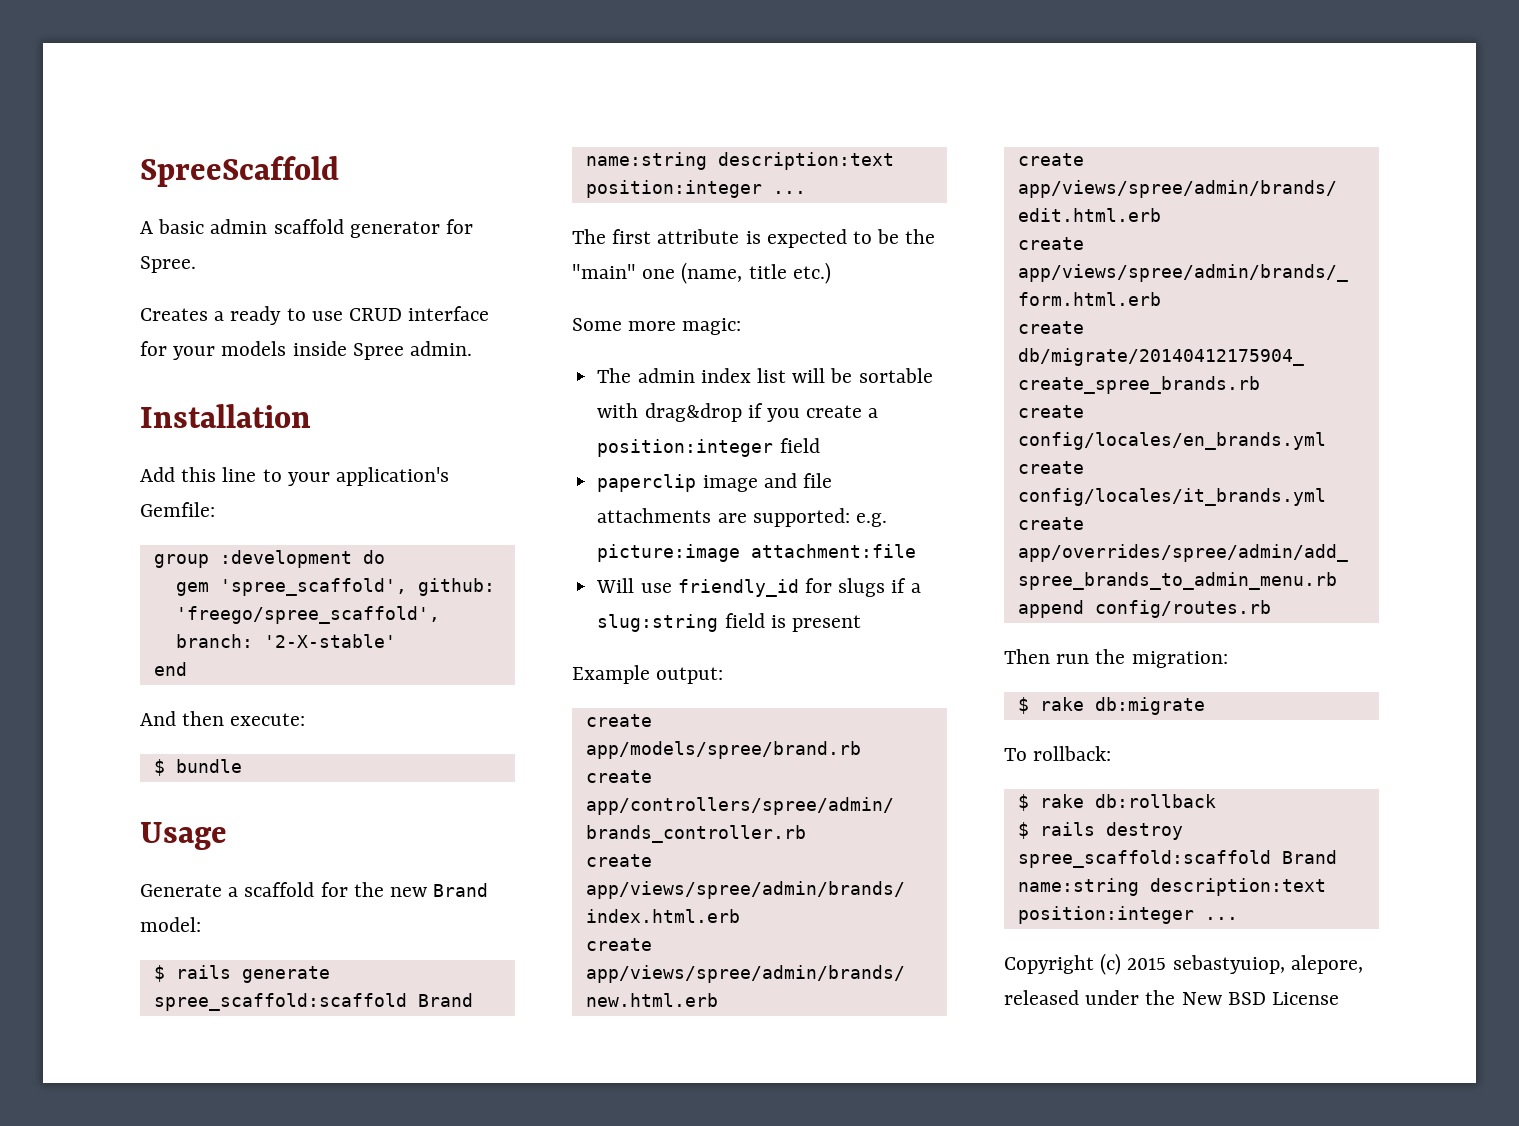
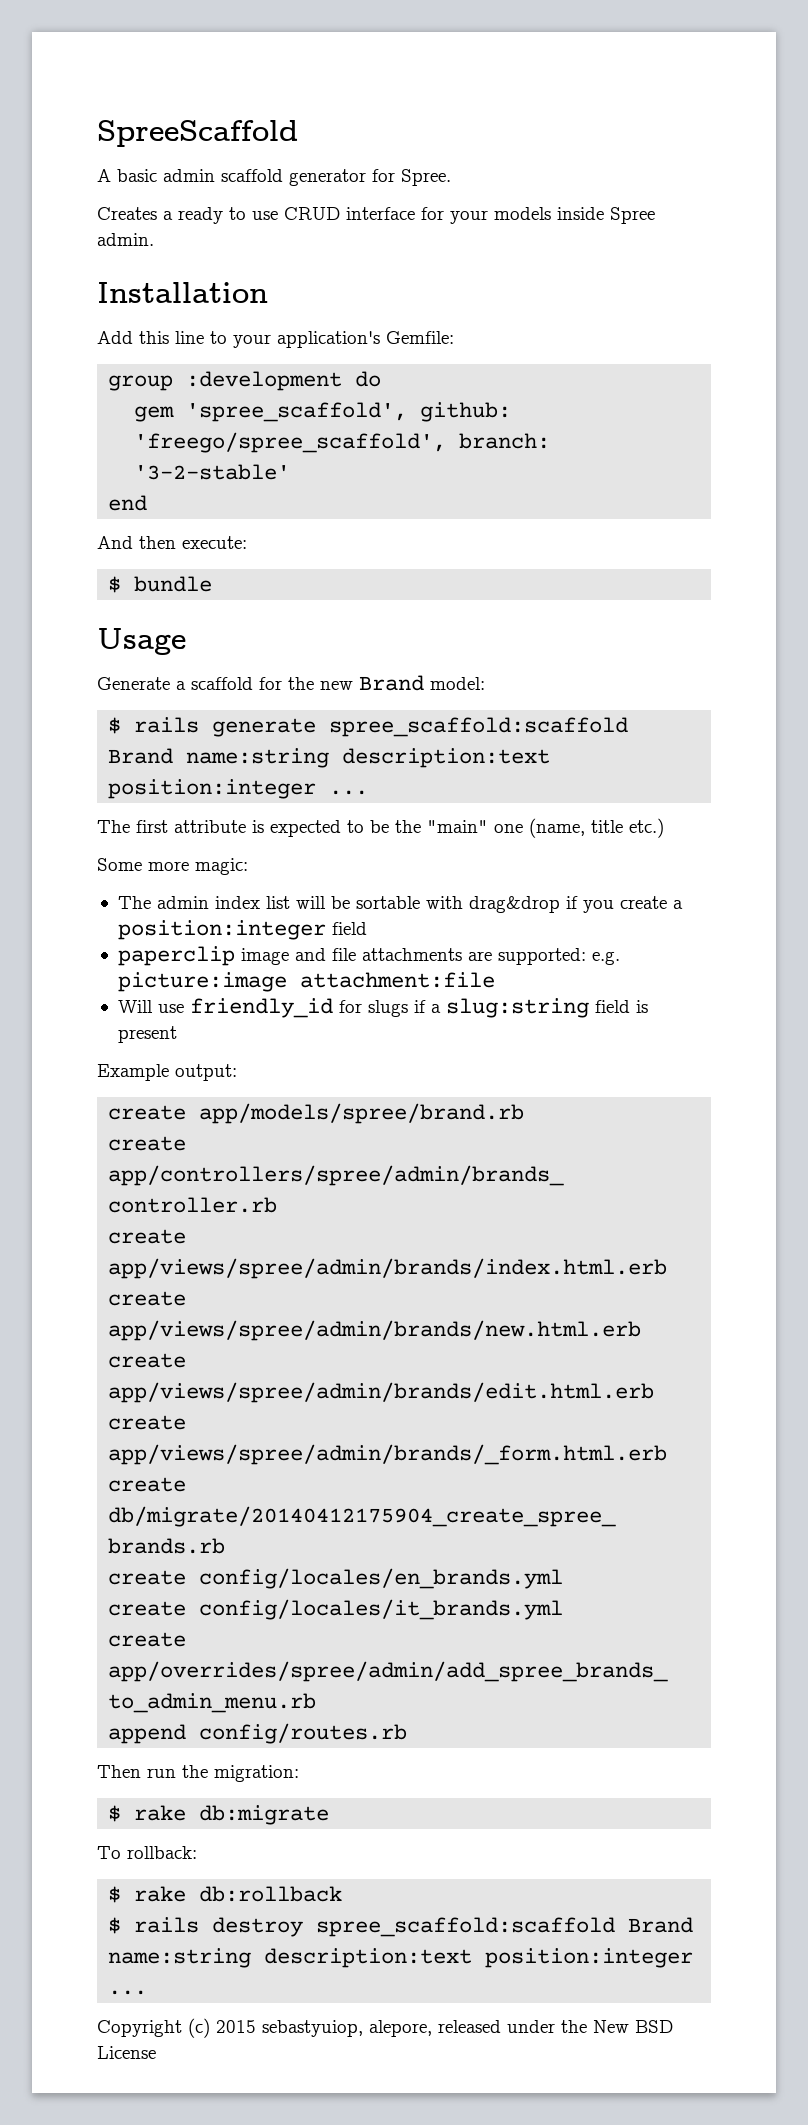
[263,634,396,648] '2-X-stable' -> [134,464,291,480] '3-2-stable'

